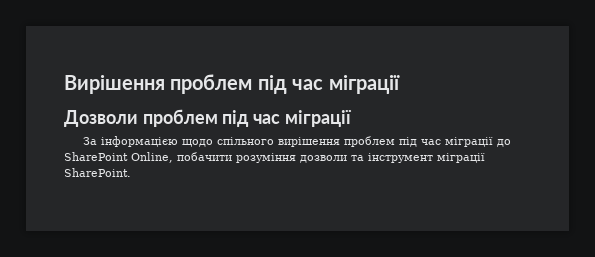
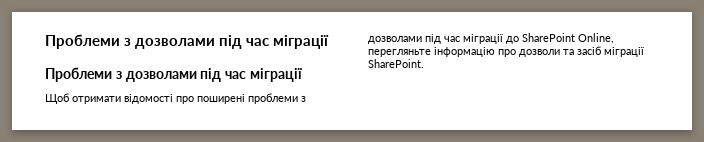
[64,74,400,94] [64,109,352,127] [82,136,395,147] Вирішення проблем під час міграції // Дозволи проблем під час міграції // За інформацією щодо спільного вирішення проблем -> [45,34,330,49] [45,67,302,82] [45,93,306,104] [368,36,422,44] Проблеми з дозволами під час міграції // Проблеми з дозволами під час міграції // Щоб отримати відомості про поширені проблеми з дозволами
[177,152,296,163] побачити розуміння -> [368,47,516,57] перегляньте інформацію про
[368,153,433,163] інструмент -> [577,46,601,55] засіб

